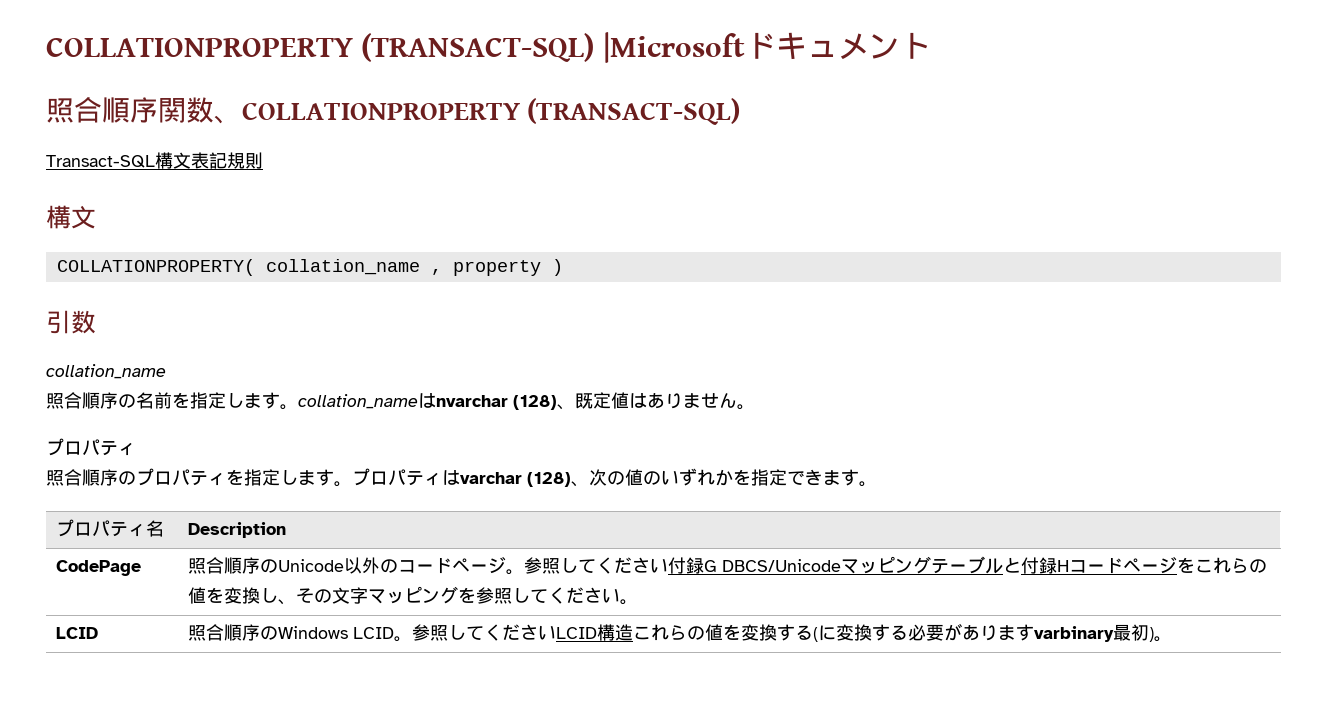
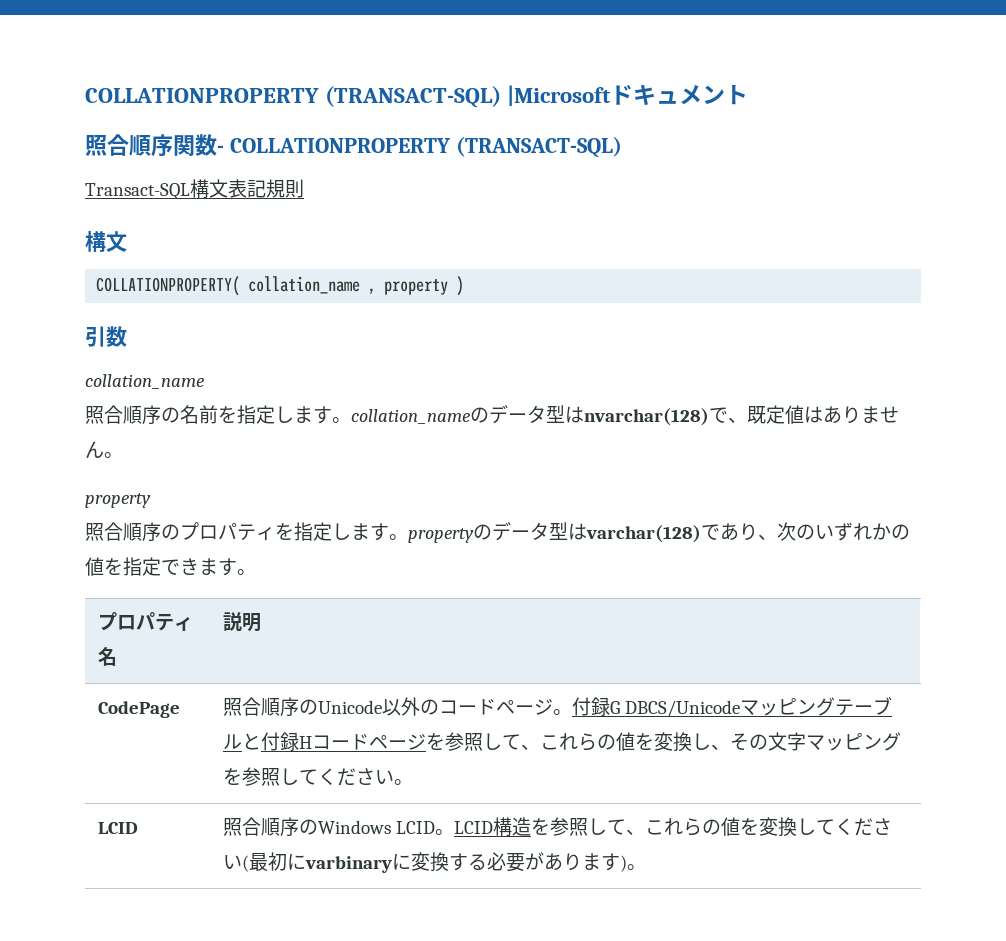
[214,115,242,124] 、 -> [217,145,224,153] -
[418,393,557,410] はnvarchar (128) -> [470,405,728,426] のデータ型はnvarchar(128)で
[46,438,136,456] プロパティ -> [85,493,151,508] property
[352,468,643,487] プロパティはvarchar (128)、次の値 -> [408,522,796,543] propertyのデータ型はvarchar(128)であり、次
(733, 477) none -> [891,524,910,540] [85,557,104,576] の値
[187,522,286,538] Description -> [222,612,261,632] 説明
[523,557,668,574] 参照してください -> (572, 712) none
(1195, 565) none -> [444,732,540,751] 参照して、
[411,624,818,642] 参照してくださいLCID構造これらの値を変換する( -> [453,817,892,837] [222,852,392,873] LCID構造を参照して、これらの値を変換してください(最初にvarbinary
[1033,624,1149,642] varbinary最初 -> (620, 862) none

